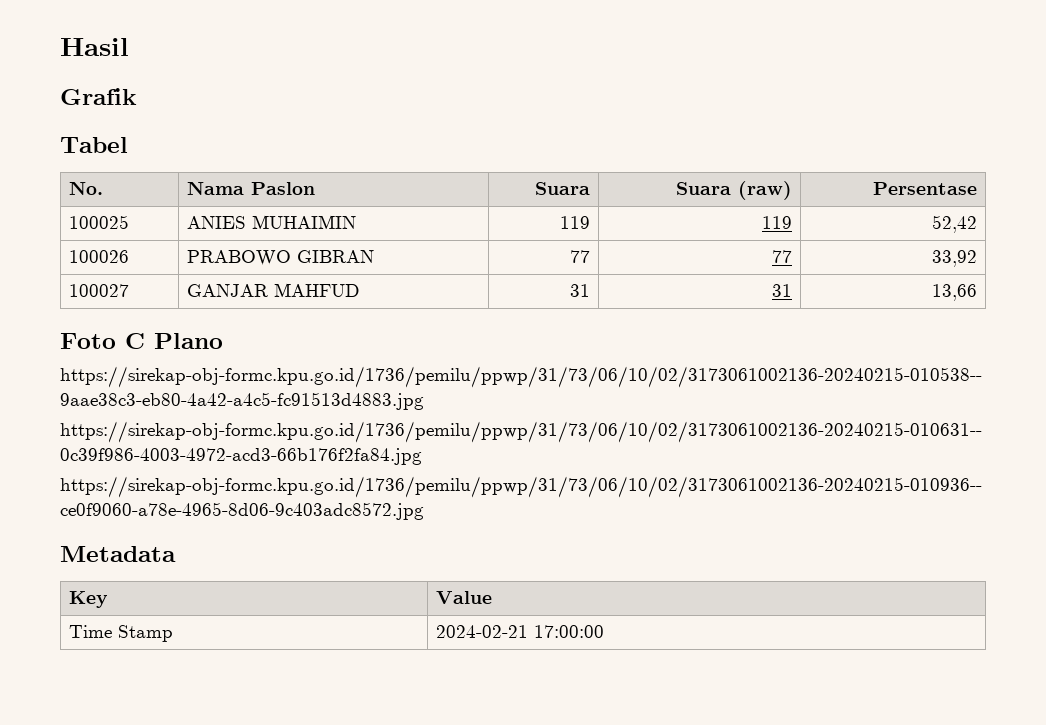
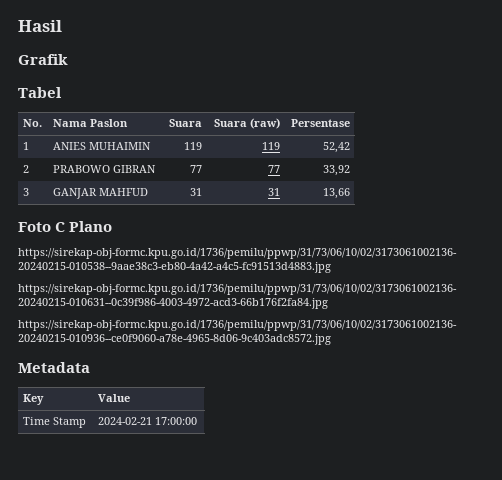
[68,215,129,229] 100025 -> [23,142,30,150] 1
[68,250,129,263] 100026 -> [23,165,30,173] 2
[68,284,129,297] 100027 -> [23,188,30,196] 3

